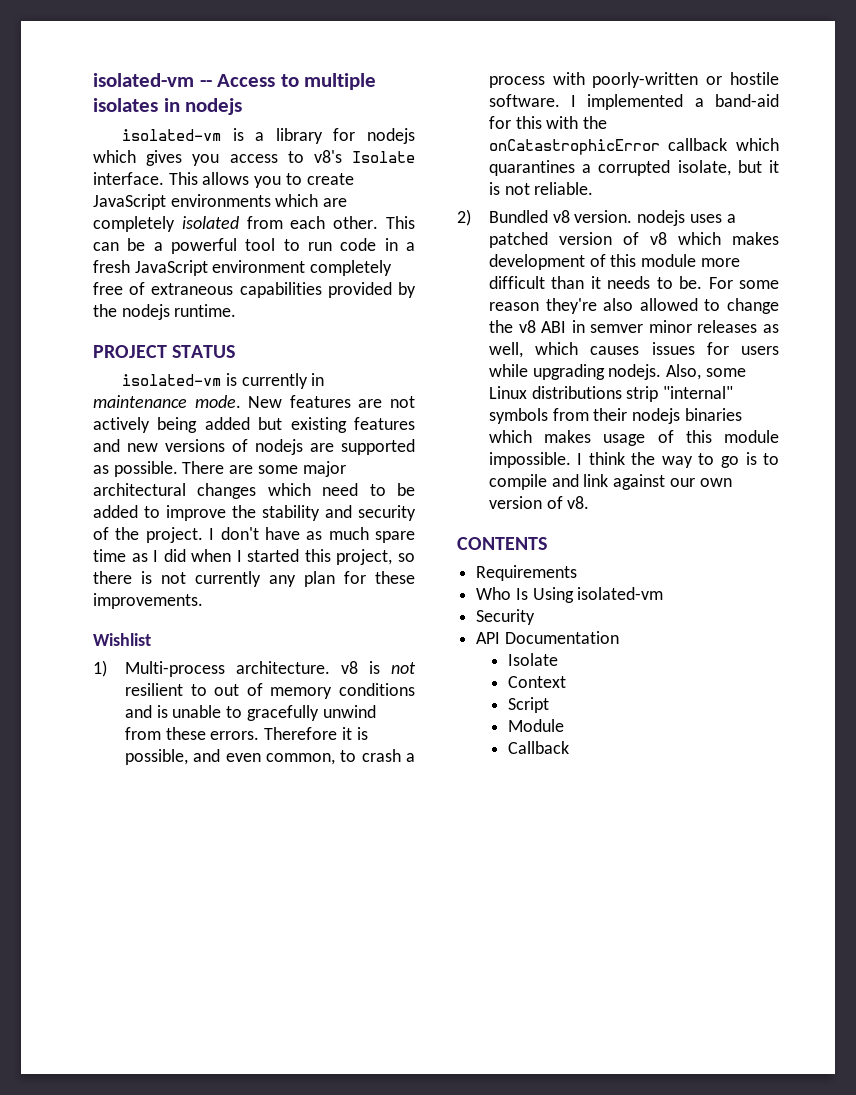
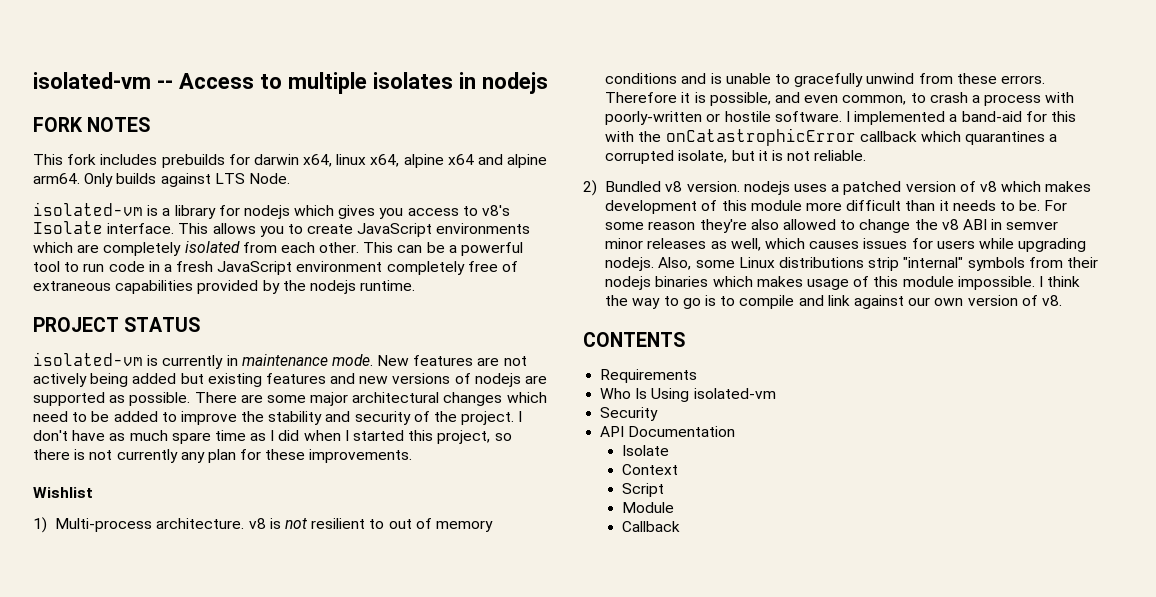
(243, 106) none -> [33,117,151,132] [33,154,548,168] [33,173,290,187] // FORK NOTES // This fork includes prebuilds for darwin x64, linux x64, alpine x64 and alpine arm64. Only builds against LTS Node.

